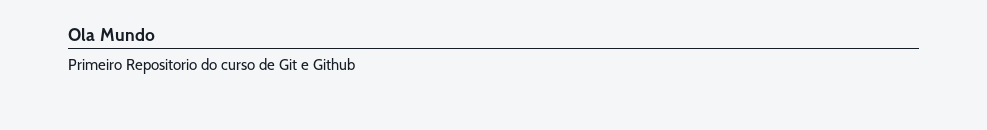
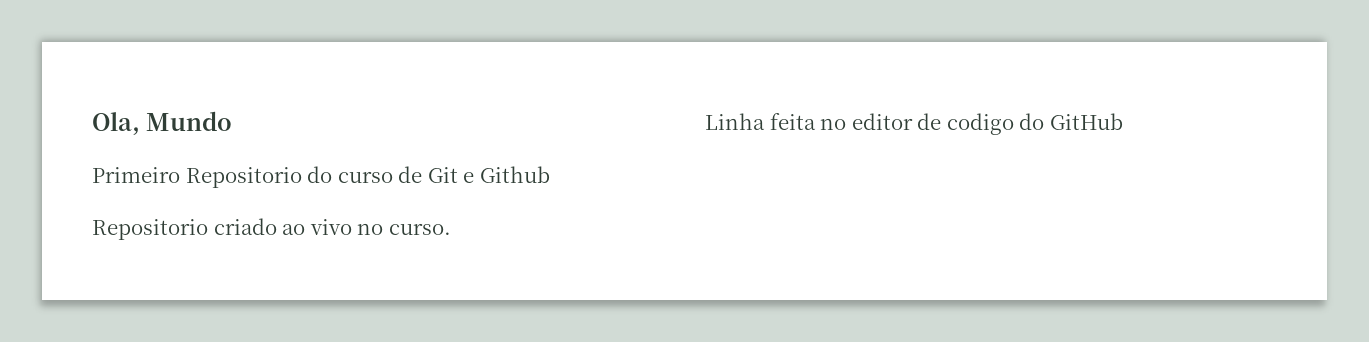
[68,28,95,41] Ola -> [92,112,140,135] Ola,
(356, 64) none -> [92,218,451,240] [705,113,1123,135] // Repositorio criado ao vivo no curso. // Linha feita no editor de codigo do GitHub

